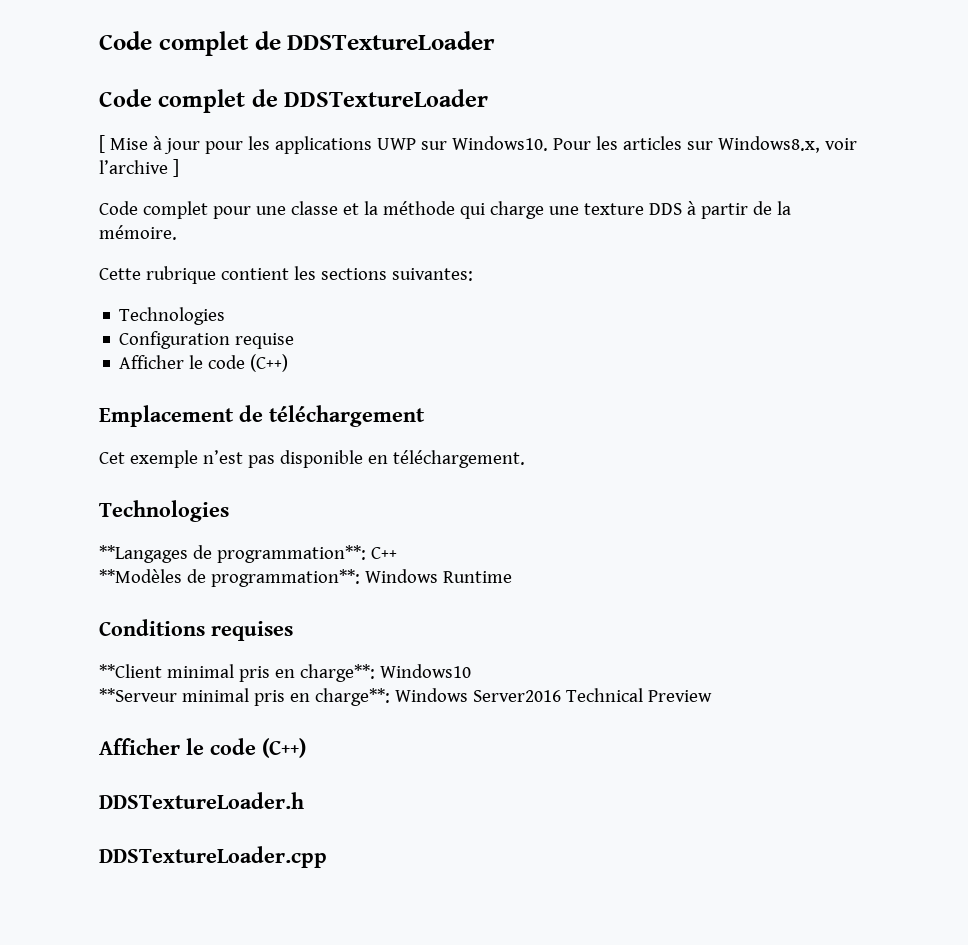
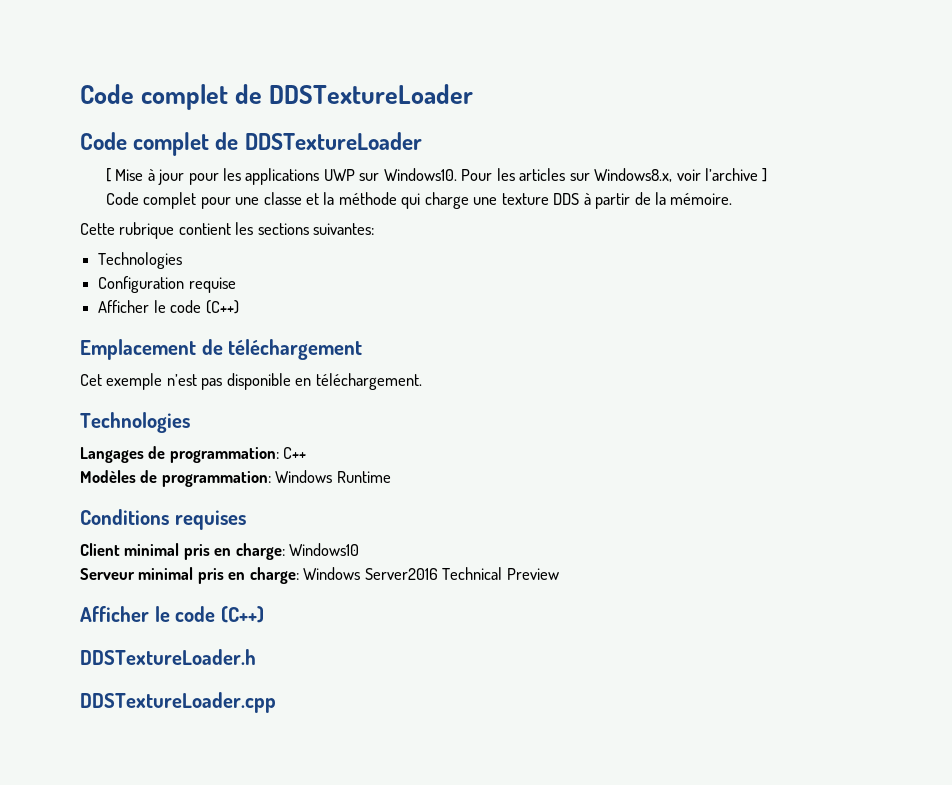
[99,545,397,563] [99,569,360,587] **Langages de programmation**: C++ // **Modèles de programmation**: -> [80,446,307,463] [80,470,271,487] Langages de programmation: C++ // Modèles de programmation:
[99,664,375,682] **Client minimal pris en charge**: -> [80,543,285,560] Client minimal pris en charge:
[99,688,390,706] **Serveur minimal pris en charge**: -> [80,567,299,584] Serveur minimal pris en charge:

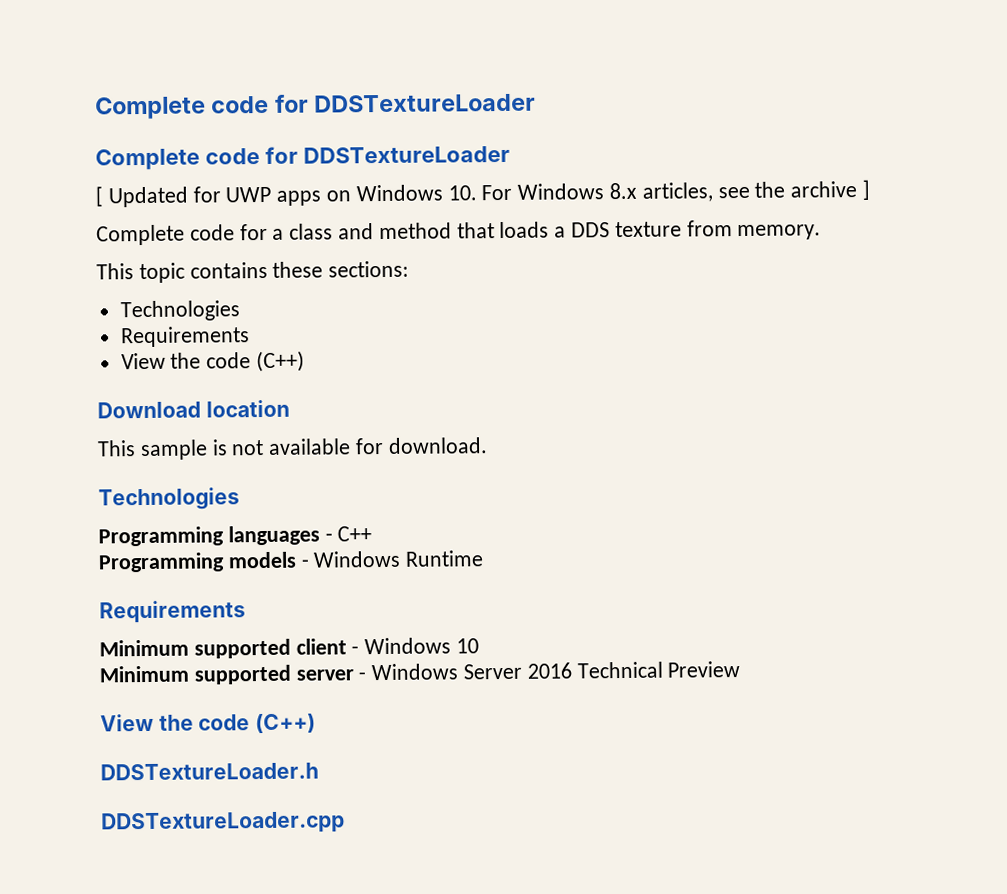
[80,84,474,110] [80,132,422,156] [105,168,768,185] [105,192,733,209] [80,222,375,239] [98,252,183,269] [98,276,236,293] [98,300,239,314] [80,339,363,360] [80,373,422,390] [80,412,190,433] [80,446,307,463] [80,470,391,487] [80,509,246,530] [80,543,360,560] [80,567,438,584] Code complet de DDSTextureLoader // Code complet de DDSTextureLoader // [ Mise à jour pour les applications UWP sur Windows10. Pour les articles sur Windows8.x, voir l’archive ] // Code complet pour une classe et la méthode qui charge une texture DDS à partir de la mémoire. // Cette rubrique contient les sections suivantes: // Technologies // Configuration requise // Afficher le code (C++) // Emplacement de téléchargement // Cet exemple n’est pas disponible en téléchargement. // Technologies // Langages de programmation: C++ // Modèles de programmation: Windows Runtime // Conditions requises // Client minimal pris en charge: Windows10 // Serveur minimal pris en charge: Windows Server2016 -> [95,93,537,120] [95,145,510,171] [95,179,871,208] [96,220,822,246] [96,260,410,284] [119,300,240,322] [119,326,250,348] [120,350,306,373] [97,399,290,419] [97,437,488,461] [98,487,240,511] [98,525,373,547] [98,550,484,573] [99,600,246,624] [99,637,480,659] [99,662,572,685] Complete code for DDSTextureLoader // Complete code for DDSTextureLoader // [ Updated for UWP apps on Windows 10. For Windows 8.x articles, see the archive ] // Complete code for a class and method that loads a DDS texture from memory. // This topic contains these sections: // Technologies // Requirements // View the code (C++) // Download location // This sample is not available for download. // Technologies // Programming languages - C++ // Programming models - Windows Runtime // Requirements // Minimum supported client - Windows 10 // Minimum supported server - Windows Server 2016
[80,606,170,622] Afficher le -> [100,713,194,732] View the

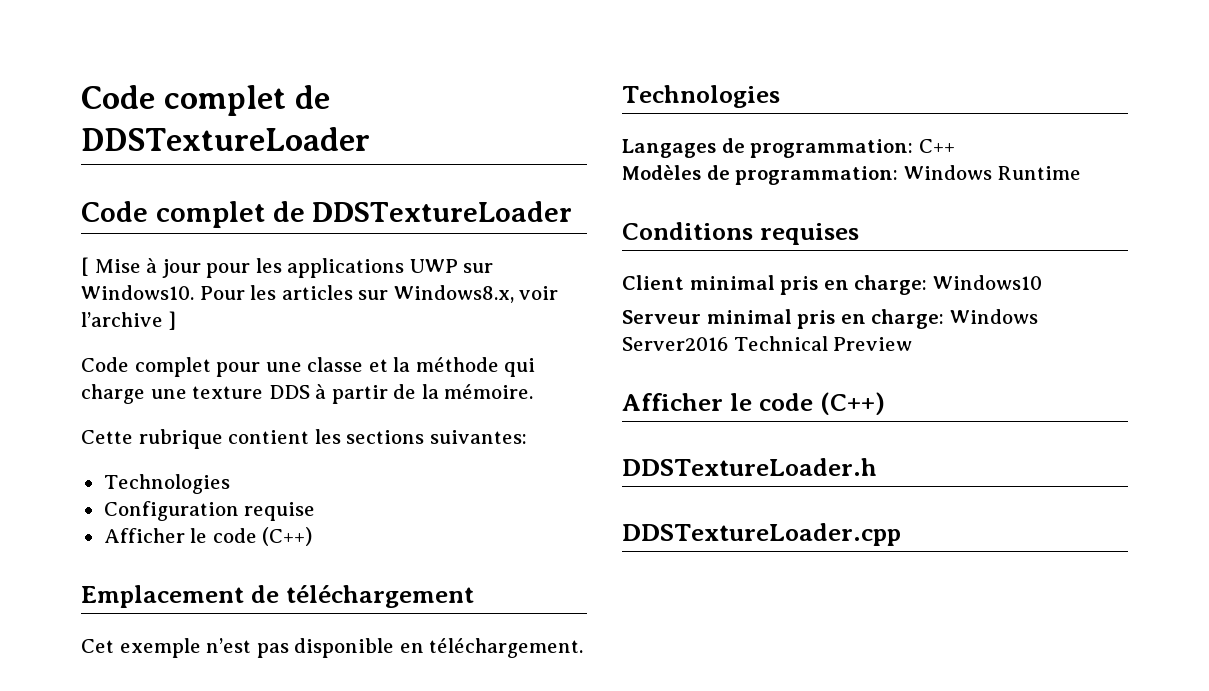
[95,93,537,120] [95,145,510,171] [95,179,871,208] [96,220,822,246] [96,260,410,284] [119,300,240,322] [119,326,250,348] [120,350,306,373] [97,399,290,419] [97,437,488,461] [98,487,240,511] [98,525,373,547] [98,550,484,573] [99,600,246,624] [99,637,480,659] [99,662,572,685] Complete code for DDSTextureLoader // Complete code for DDSTextureLoader // [ Updated for UWP apps on Windows 10. For Windows 8.x articles, see the archive ] // Complete code for a class and method that loads a DDS texture from memory. // This topic contains these sections: // Technologies // Requirements // View the code (C++) // Download location // This sample is not available for download. // Technologies // Programming languages - C++ // Programming models - Windows Runtime // Requirements // Minimum supported client - Windows 10 // Minimum supported server - Windows Server 2016 -> [81,85,330,116] [81,127,370,151] [81,201,573,228] [81,257,494,278] [81,285,559,303] [81,311,176,330] [81,357,536,377] [81,384,534,404] [81,429,527,449] [103,474,230,494] [103,501,316,521] [103,527,313,546] [81,585,474,608] [81,638,584,658] [622,85,780,108] [622,138,955,158] [622,165,1082,185] [622,222,859,245] [622,275,1042,295] [622,309,1038,329] [622,337,728,351] Code complet de DDSTextureLoader // Code complet de DDSTextureLoader // [ Mise à jour pour les applications UWP sur Windows10. Pour les articles sur Windows8.x, voir l’archive ] // Code complet pour une classe et la méthode qui charge une texture DDS à partir de la mémoire. // Cette rubrique contient les sections suivantes: // Technologies // Configuration requise // Afficher le code (C++) // Emplacement de téléchargement // Cet exemple n’est pas disponible en téléchargement. // Technologies // Langages de programmation: C++ // Modèles de programmation: Windows Runtime // Conditions requises // Client minimal pris en charge: Windows10 // Serveur minimal pris en charge: Windows Server2016
[100,713,194,732] View the -> [622,393,752,411] Afficher le

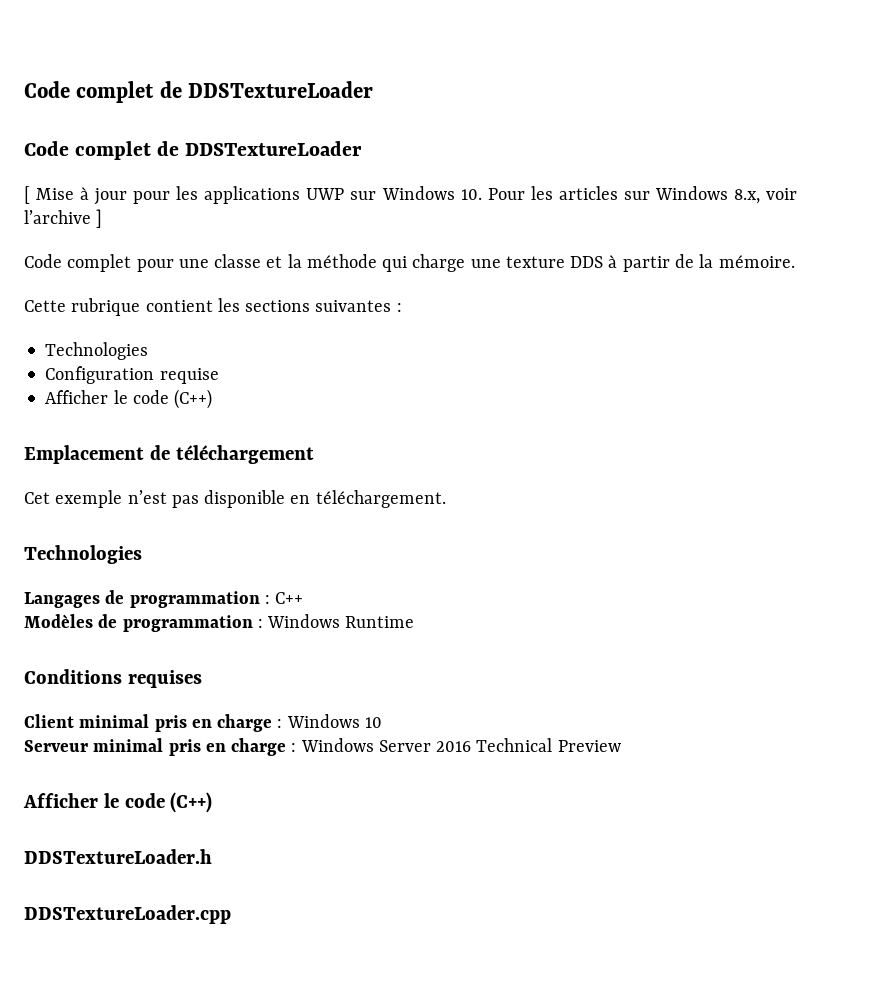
[81,285,194,300] Windows10. -> [381,186,482,200] Windows 10.
[393,285,514,303] Windows8.x, -> [654,186,760,204] Windows 8.x,
[429,430,527,444] suivantes: -> [315,300,402,312] suivantes :
[750,139,914,158] programmation: -> [129,591,270,608] programmation :
[735,166,899,185] programmation: -> [122,615,263,632] programmation :
[854,275,1042,295] charge: Windows10 -> [217,714,382,732] charge : Windows 10
[871,309,1038,329] [622,337,728,351] charge: Windows Server2016 -> [231,738,472,756] charge : Windows Server 2016

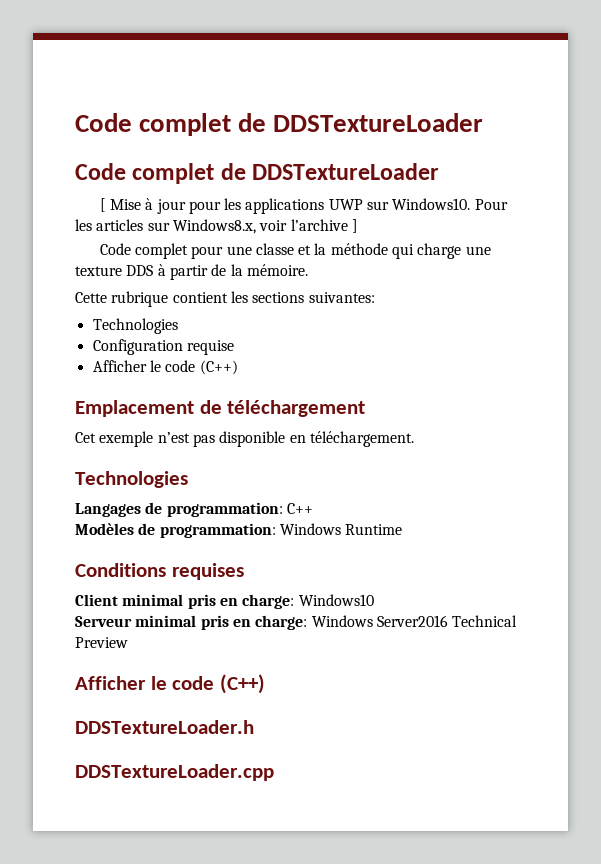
[381,186,482,200] Windows 10. -> [392,198,471,210] Windows10.
[654,186,760,204] Windows 8.x, -> [172,219,256,234] Windows8.x,
[315,300,402,312] suivantes : -> [308,292,375,303] suivantes:
[129,591,270,608] programmation : -> [166,502,283,517] programmation:
[122,615,263,632] programmation : -> [159,523,276,538] programmation:
[217,714,382,732] charge : Windows 10 -> [242,594,374,609] charge: Windows10
[231,738,472,756] charge : Windows Server 2016 -> [255,615,448,630] charge: Windows Server2016

